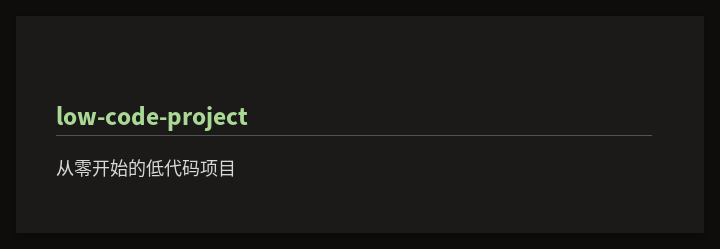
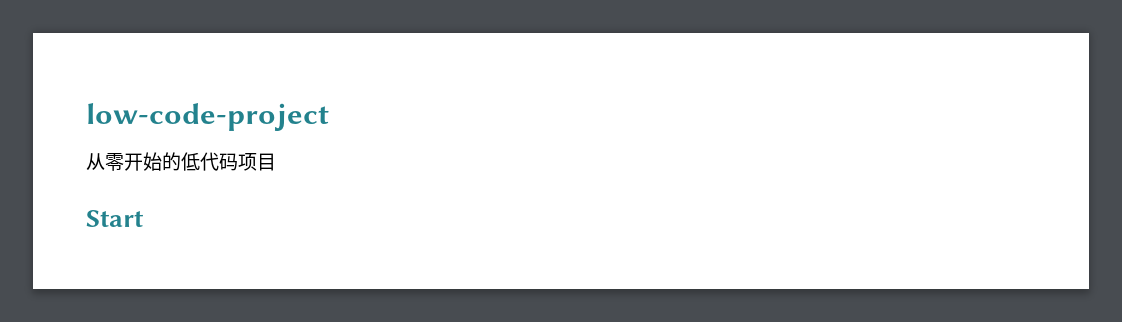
(236, 168) none -> [86,210,144,227] // Start

